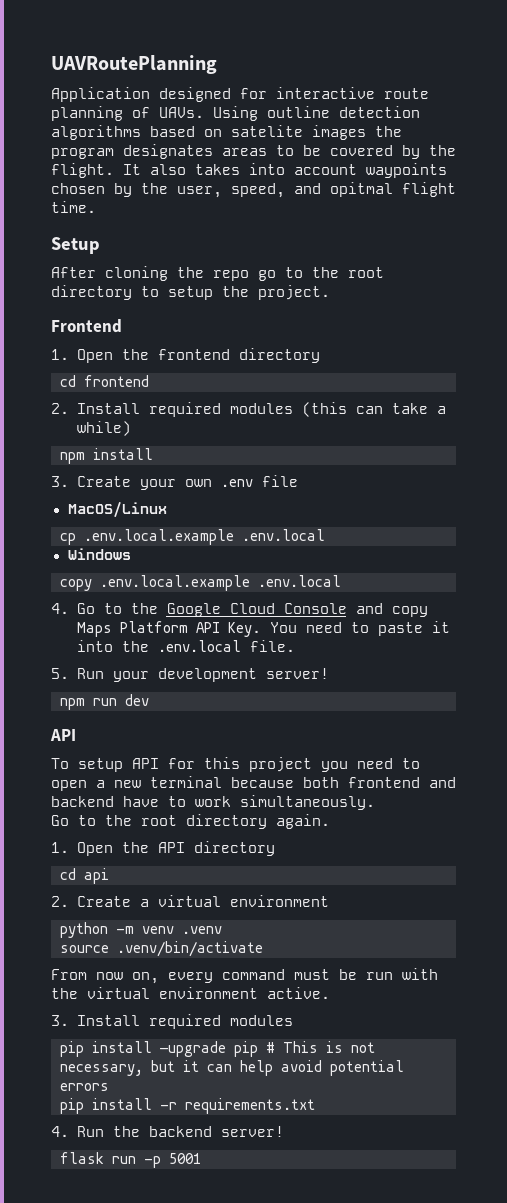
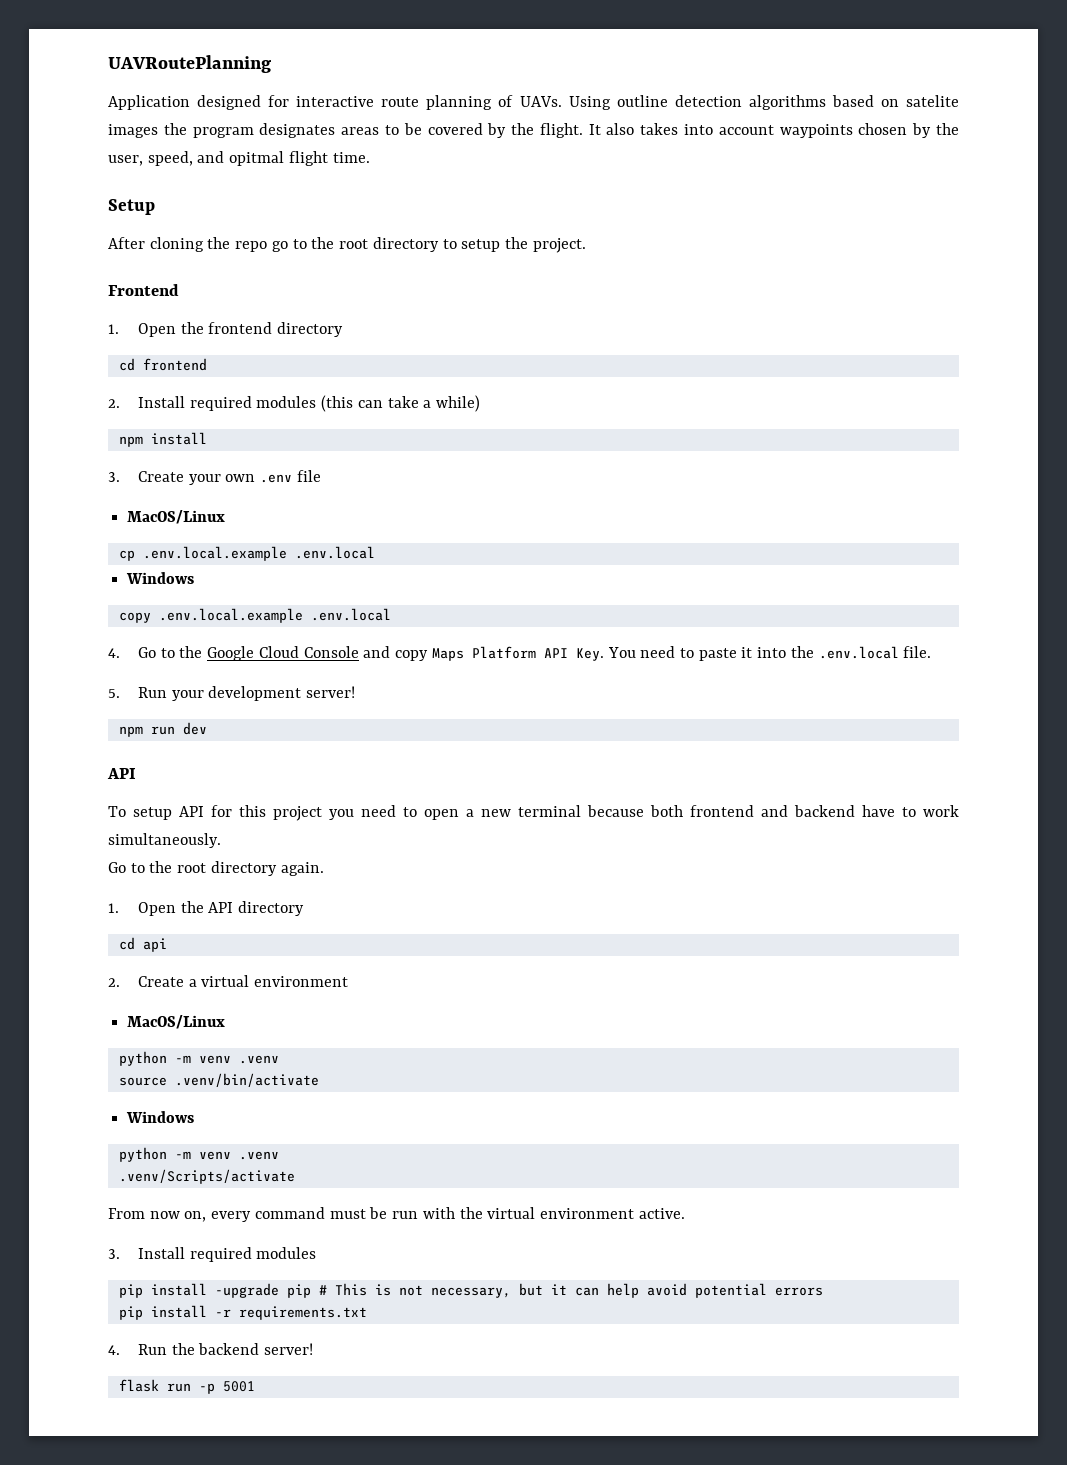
(329, 901) none -> [127,1015,226,1029] // MacOS/Linux
(263, 949) none -> [126,1111,195,1123] [118,1147,279,1162] [118,1169,295,1184] // Windows // python -m venv .venv // .venv/Scripts/activate
[160,1041,226,1057] —upgrade -> [214,1283,279,1298] -upgrade

